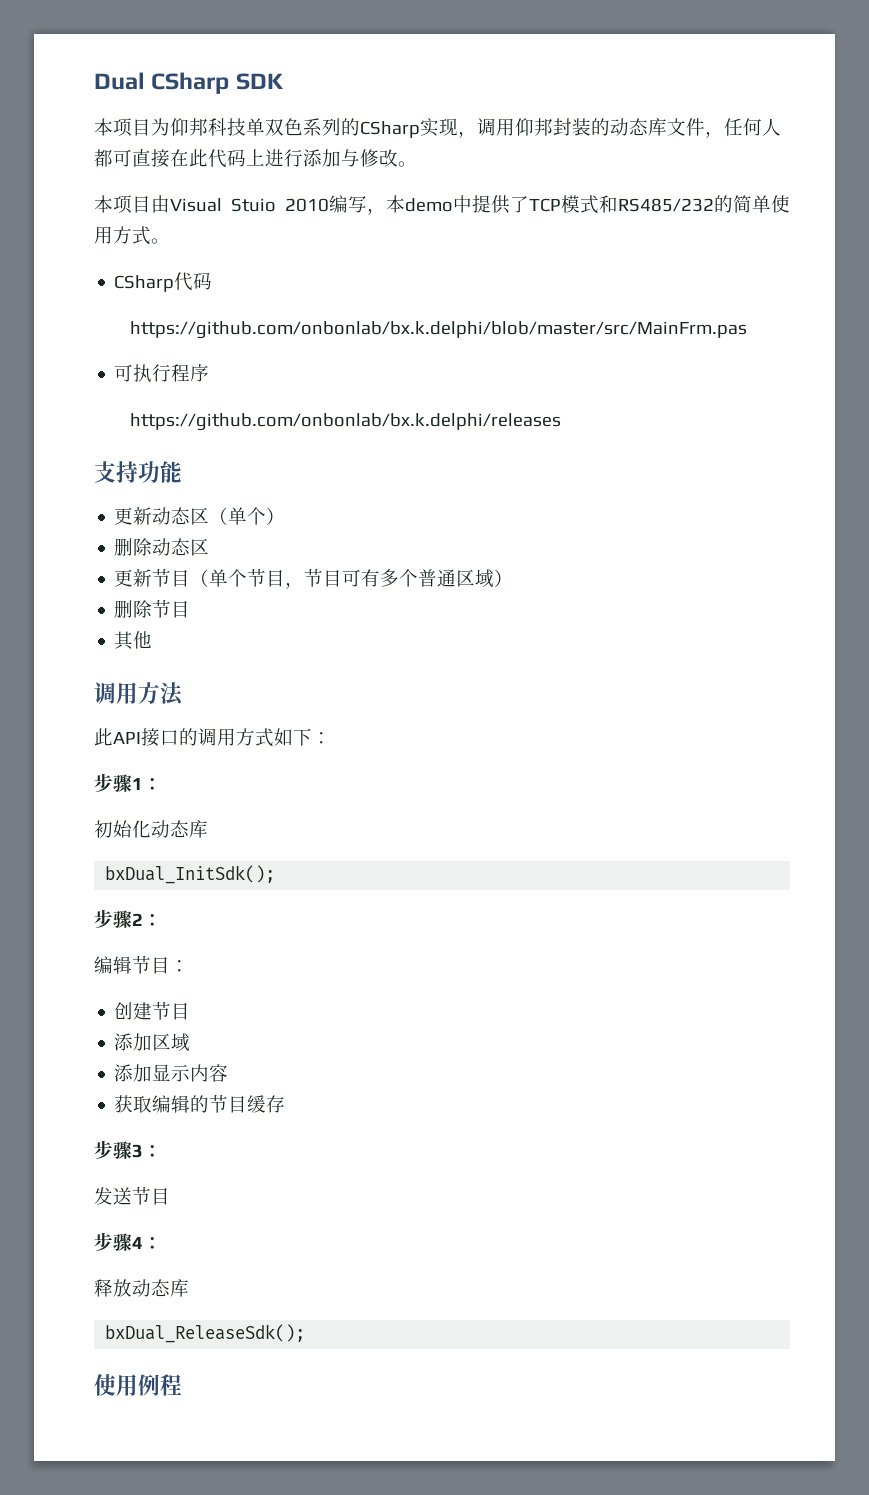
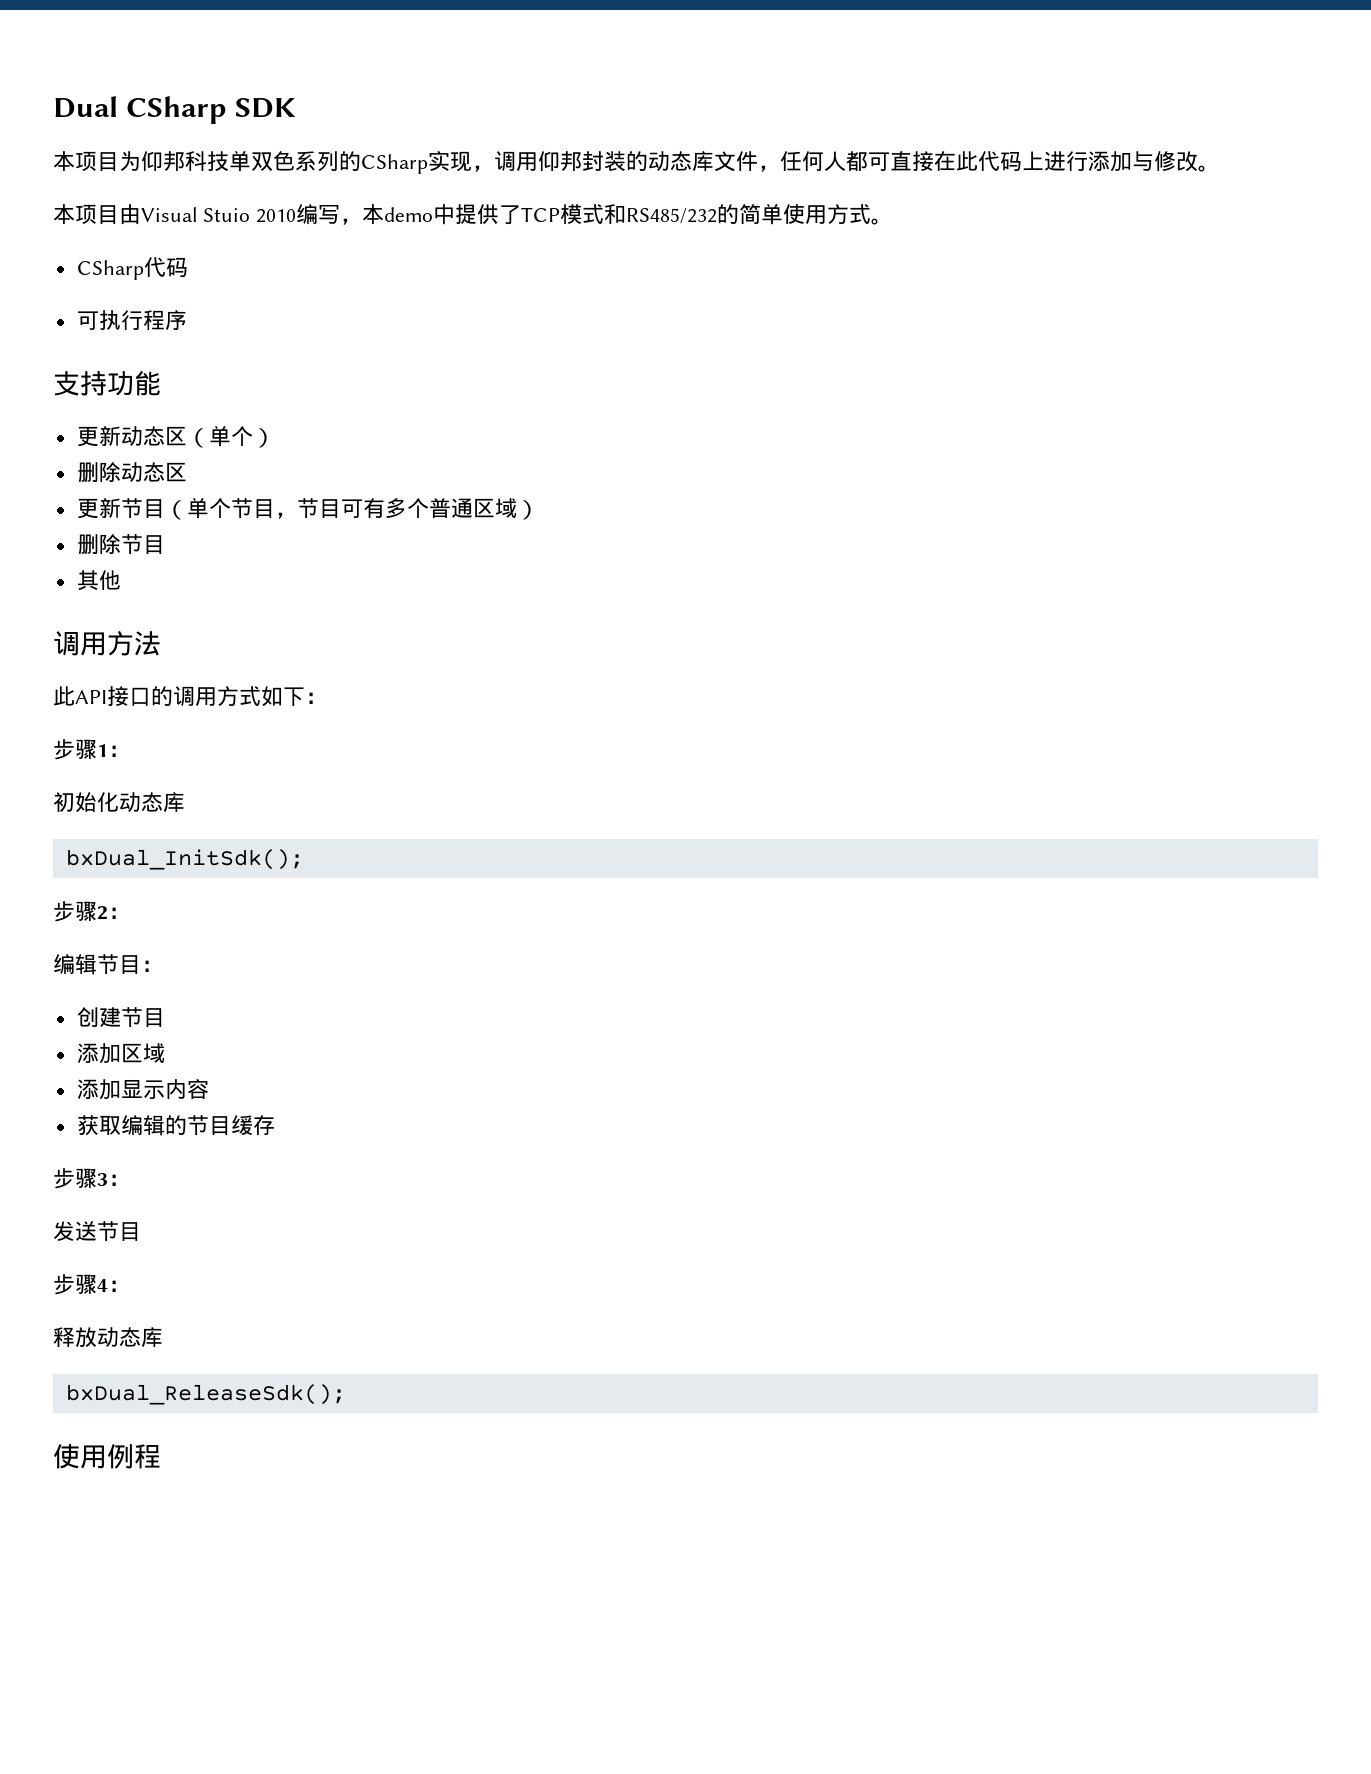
[130,321,748,339] // https://github.com/onbonlab/bx.k.delphi/blob/master/src/MainFrm.pas -> (188, 267) none
[130,413,562,431] // https://github.com/onbonlab/bx.k.delphi/releases -> (187, 320) none

